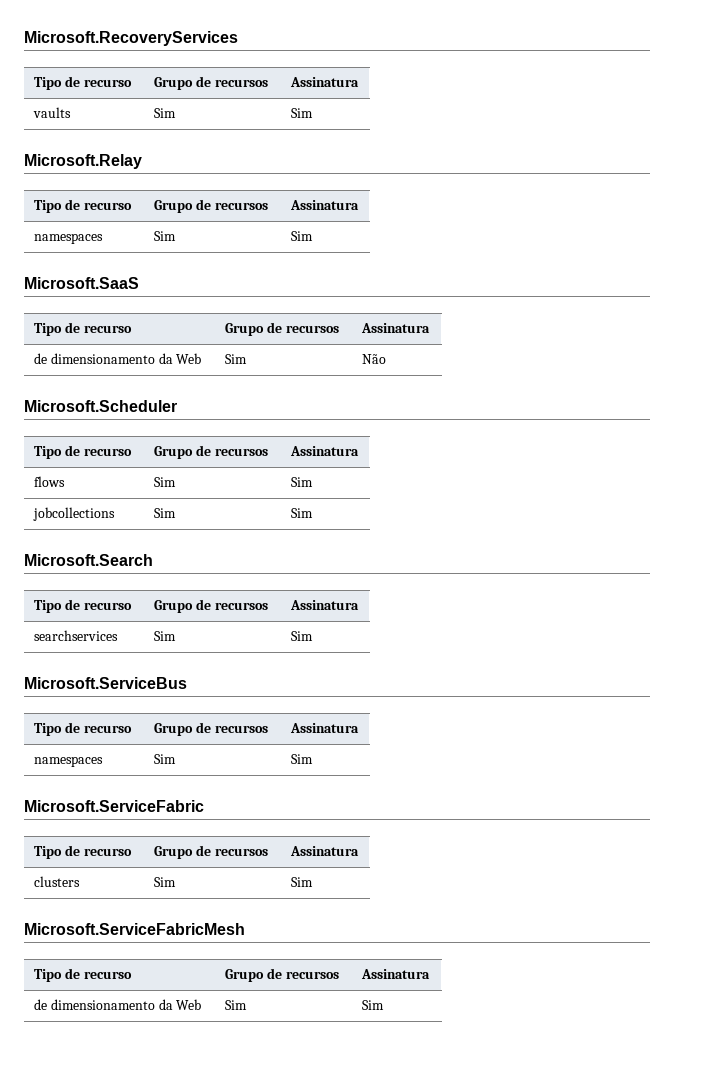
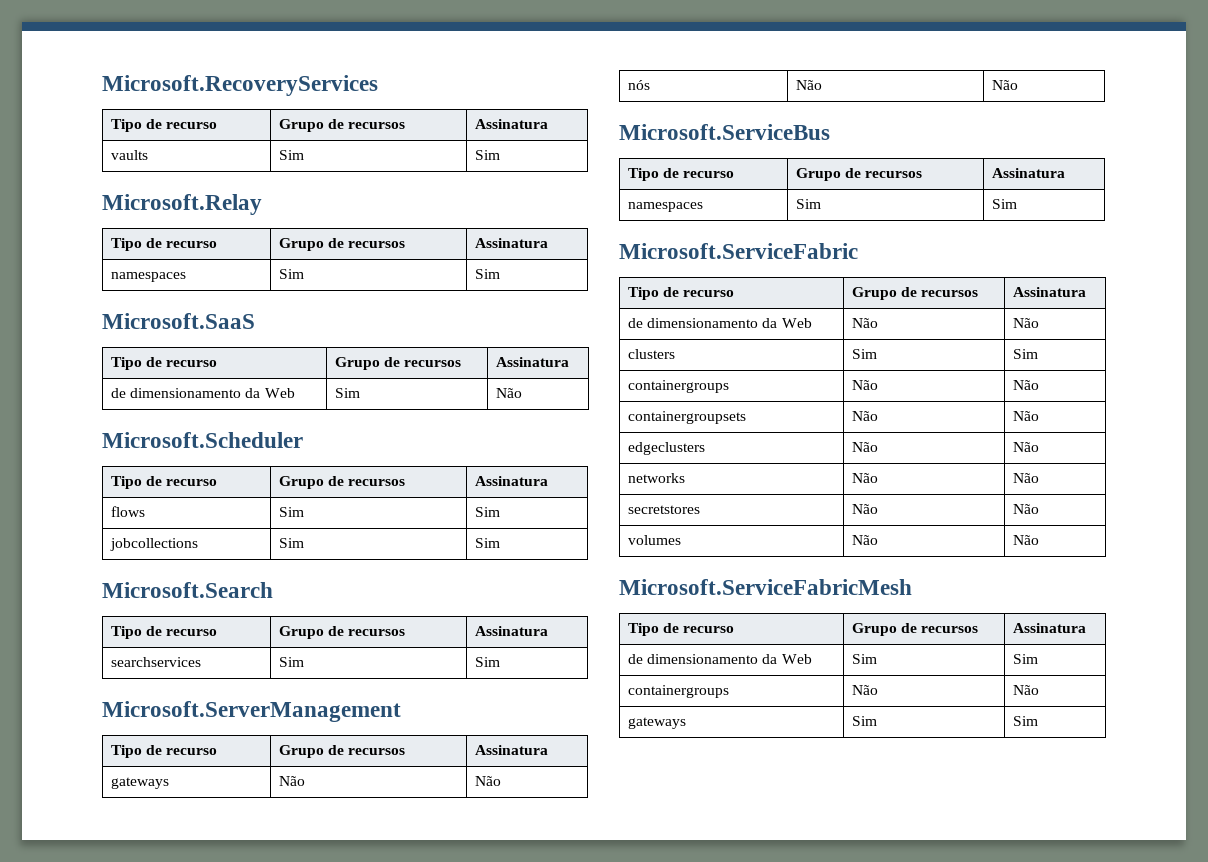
(314, 636) none -> [102,701,401,722] [111,745,218,758] [279,745,406,758] [475,745,549,755] [111,777,170,789] [279,776,306,786] [475,776,502,786] [628,80,651,90] [796,80,823,90] [992,80,1019,90] // Microsoft.ServerManagement // Tipo de recurso | Grupo de recursos | Assinatura // gateways | Não | Não // nós | Não | Não
[34,876,81,887] [154,877,177,887] [291,877,314,887] clusters | Sim | Sim -> [628,318,812,328] [852,318,879,328] [1013,318,1040,328] [628,349,676,359] [852,349,878,359] [1013,349,1039,359] [628,380,730,393] [852,380,879,390] [1013,380,1040,390] [628,411,747,424] [852,411,879,421] [1013,411,1040,421] [628,442,706,455] [852,442,879,452] [1013,442,1040,452] [628,473,686,483] [852,473,879,483] [1013,473,1040,483] [628,505,701,514] [852,504,879,514] [1013,504,1040,514] [628,535,682,545] [852,535,879,545] [1013,535,1040,545] de dimensionamento da Web | Não | Não // clusters | Sim | Sim // containergroups | Não | Não // containergroupsets | Não | Não // edgeclusters | Não | Não // networks | Não | Não // secretstores | Não | Não // volumes | Não | Não
(385, 1005) none -> [628,685,730,698] [852,685,879,695] [1013,685,1040,695] [628,717,687,729] [852,716,878,726] [1013,716,1039,726] // containergroups | Não | Não // gateways | Sim | Sim

